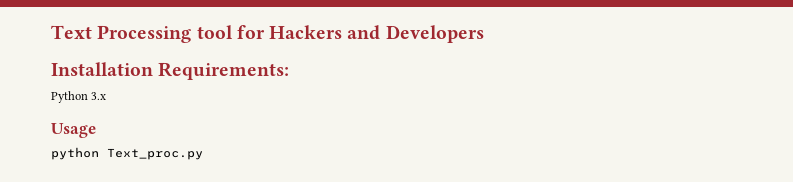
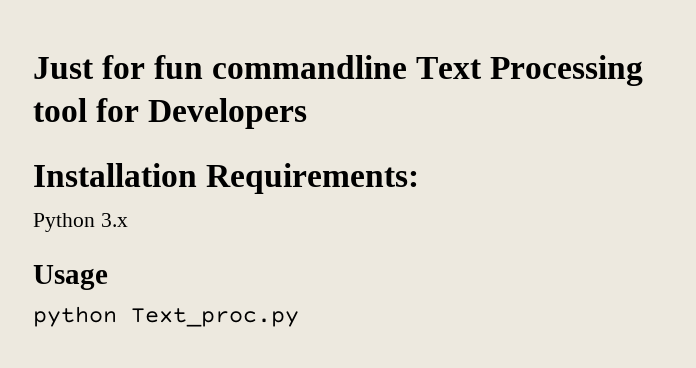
(51, 32) none -> [33,55,408,79] Just for fun commandline
[269,25,381,40] Hackers and -> (140, 110) none

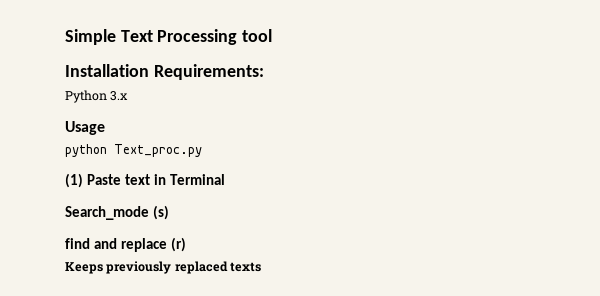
[33,55,408,79] Just for fun commandline -> [65,29,116,45] Simple
[96,98,308,129] for Developers -> (273, 35) none
(299, 317) none -> [65,173,226,188] [65,205,170,220] [65,237,187,252] [65,261,262,274] // (1) Paste text in Terminal // Search_mode (s) // find and replace (r) // Keeps previously replaced texts

